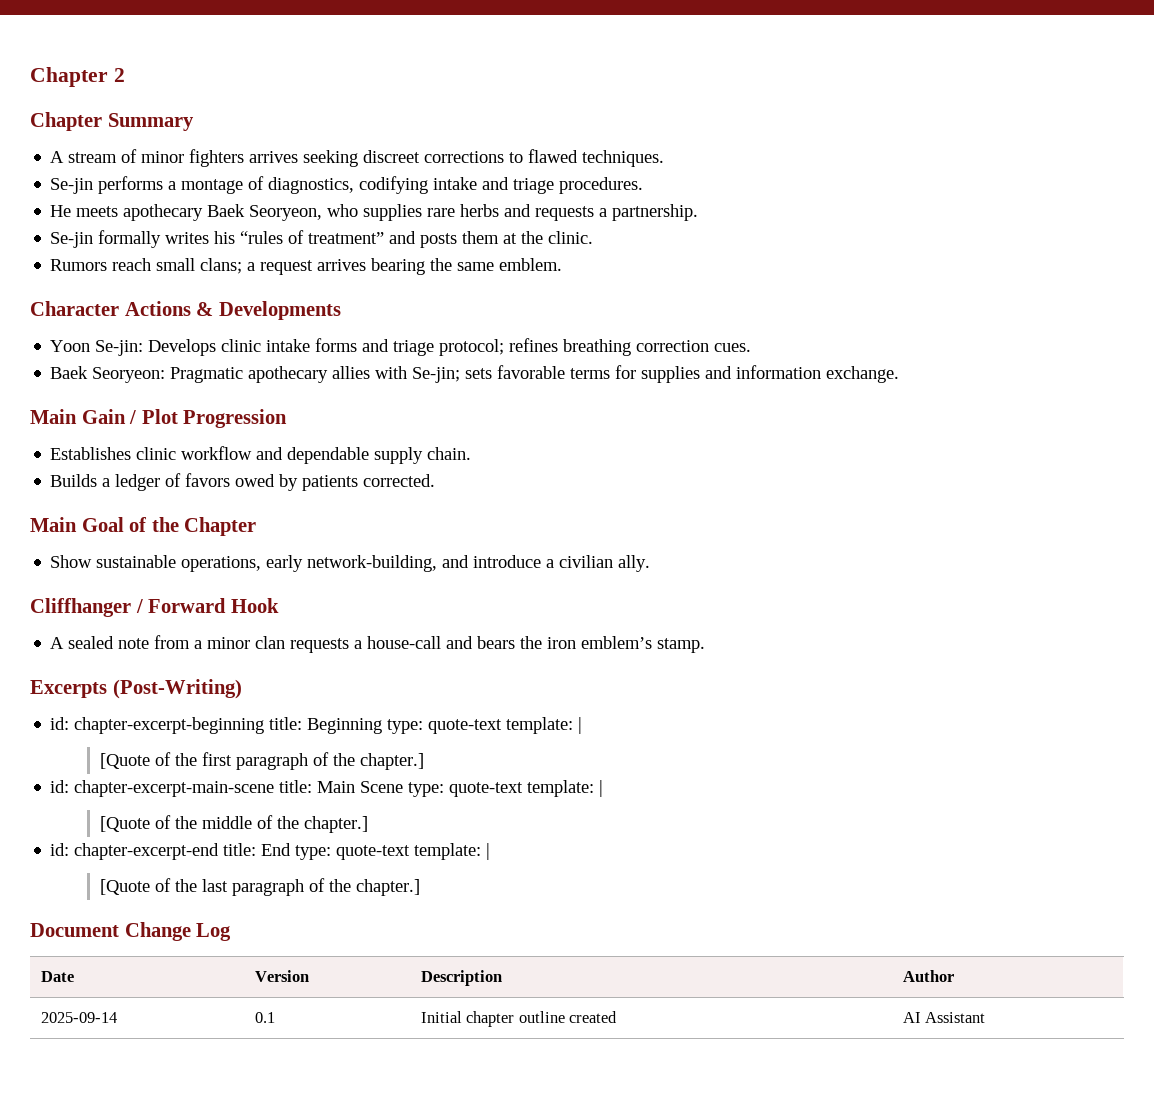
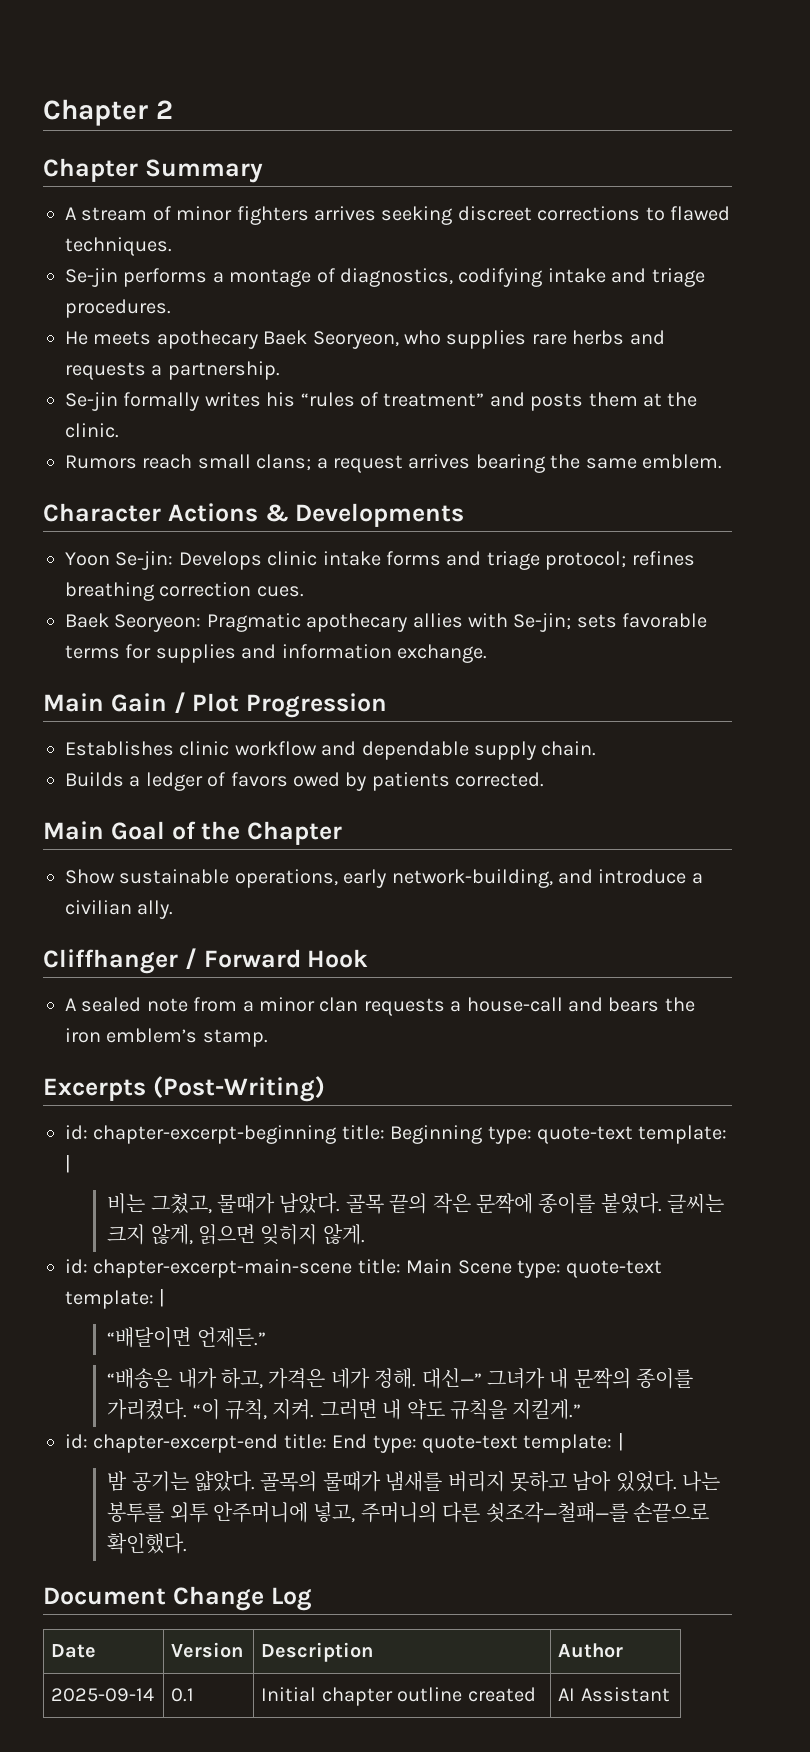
[100,752,425,770] [Quote of the first paragraph of the chapter.] -> [107,1193,725,1214] [107,1224,365,1245] 비는 그쳤고, 물때가 남았다. 골목 끝의 작은 문짝에 종이를 붙였다. 글씨는 크지 않게, 읽으면 잊히지 않게.
[100,815,369,833] [Quote of the middle of the chapter.] -> [107,1327,266,1348] [107,1368,694,1389] [107,1399,582,1420] “배달이면 언제든.” // “배송은 내가 하고, 가격은 네가 정해. 대신—” 그녀가 내 문짝의 종이를 가리켰다. “이 규칙, 지켜. 그러면 내 약도 규칙을 지킬게.”
[100,878,421,896] [Quote of the last paragraph of the chapter.] -> [107,1471,721,1492] [107,1502,709,1523] [107,1533,188,1554] 밤 공기는 얇았다. 골목의 물때가 냄새를 버리지 못하고 남아 있었다. 나는 봉투를 외투 안주머니에 넣고, 주머니의 다른 쇳조각—철패—를 손끝으로 확인했다.

